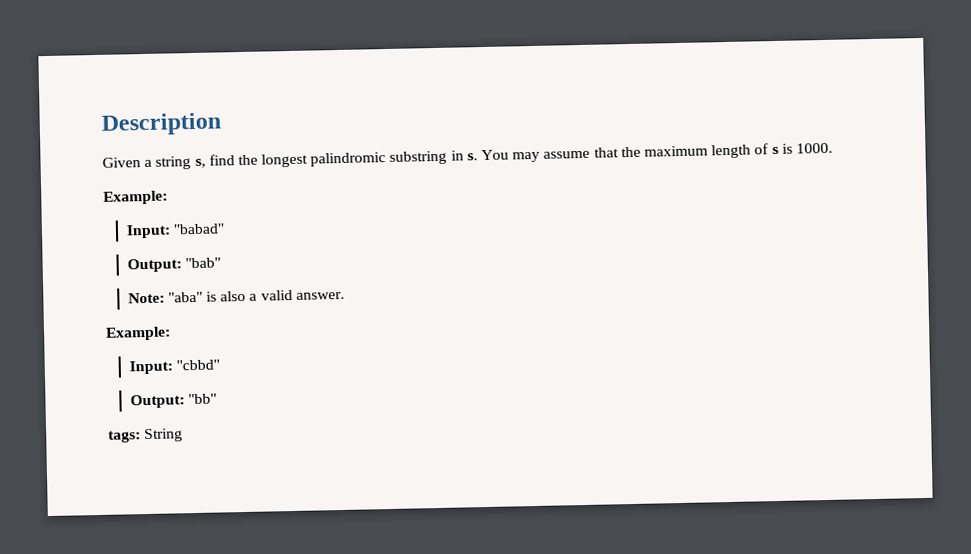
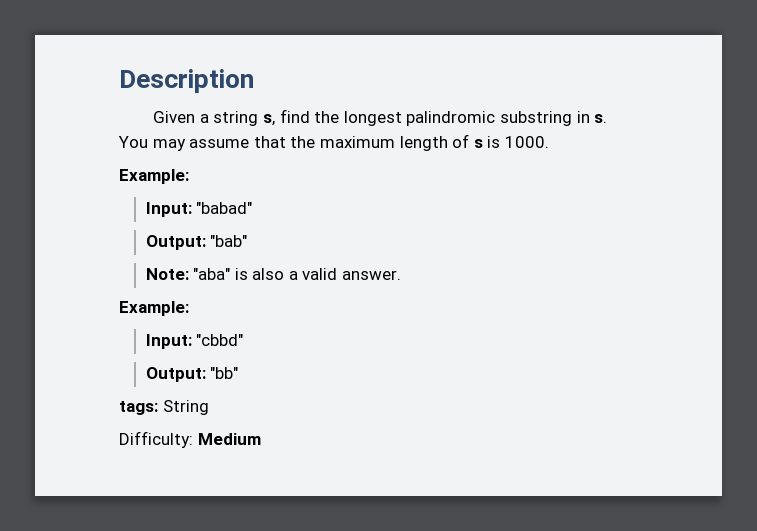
(184, 435) none -> [119,431,261,448] // Difficulty: Medium

